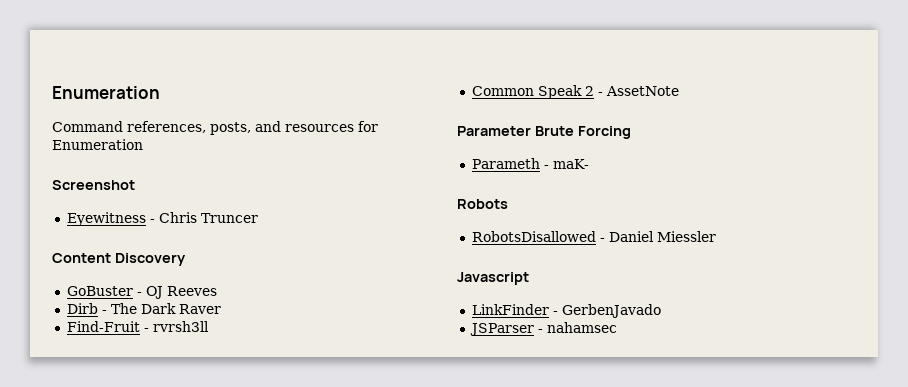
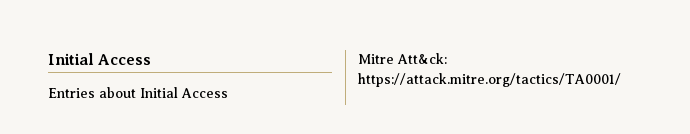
[52,86,160,99] [52,121,378,135] [52,139,143,150] [52,180,135,190] [66,212,258,226] [52,253,186,266] [66,286,217,299] [66,303,221,314] [66,321,209,332] [471,85,679,99] [457,126,631,139] [471,158,589,169] [457,199,508,209] [471,231,716,242] [457,272,529,285] [471,304,661,318] [469,322,617,336] Enumeration // Command references, posts, and resources for Enumeration // Screenshot // Eyewitness - Chris Truncer // Content Discovery // GoBuster - OJ Reeves // Dirb - The Dark Raver // Find-Fruit - rvrsh3ll // Common Speak 2 - AssetNote // Parameter Brute Forcing // Parameth - maK- // Robots // RobotsDisallowed - Daniel Miessler // Javascript // LinkFinder - GerbenJavado // JSParser - nahamsec -> [48,53,152,65] [48,87,228,98] [358,53,447,64] [358,73,621,87] Initial Access // Entries about Initial Access // Mitre Att&ck: https://attack.mitre.org/tactics/TA0001/

